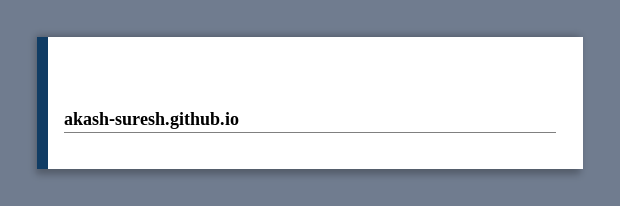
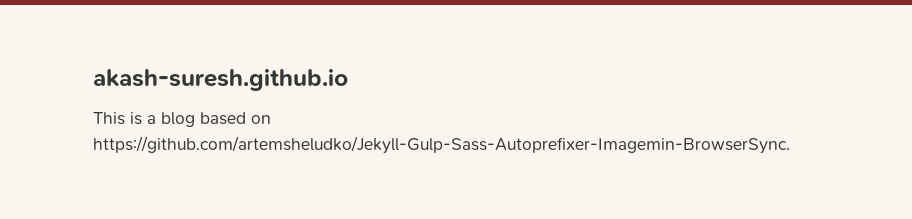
(239, 120) none -> [93,112,271,127] [93,136,790,154] // This is a blog based on https://github.com/artemsheludko/Jekyll-Gulp-Sass-Autoprefixer-Imagemin-BrowserSync.

